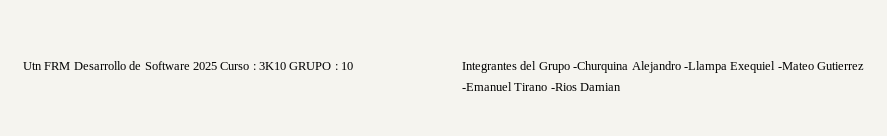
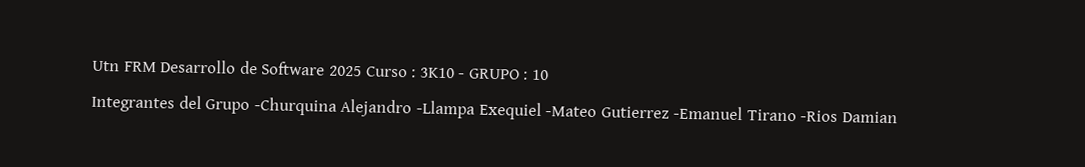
(286, 66) none -> [458,73,466,79] -

